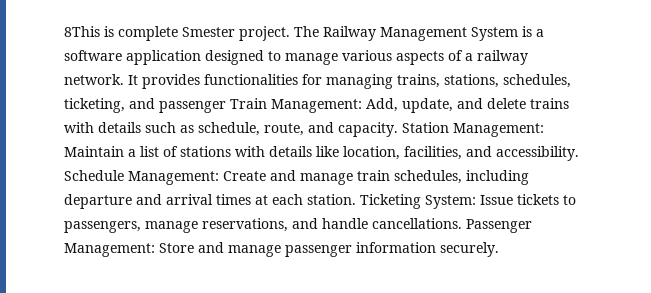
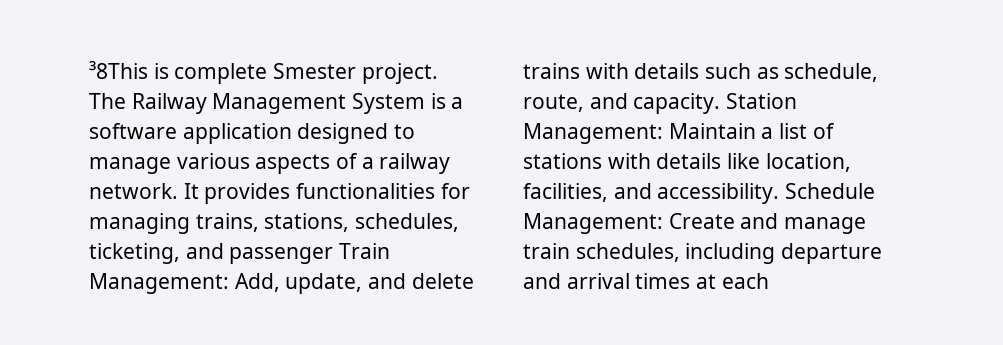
[64,26,100,37] 8This -> [89,60,148,79] ³8This
[307,194,576,209] [64,218,532,233] [64,242,499,257] station. Ticketing System: Issue tickets to passengers, manage reservations, and handle cancellations. Passenger Management: Store and manage passenger information securely. -> (769, 281) none

